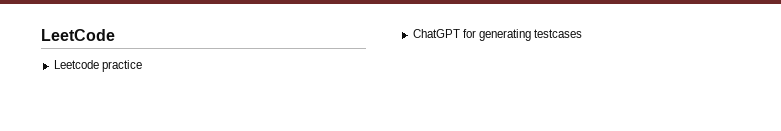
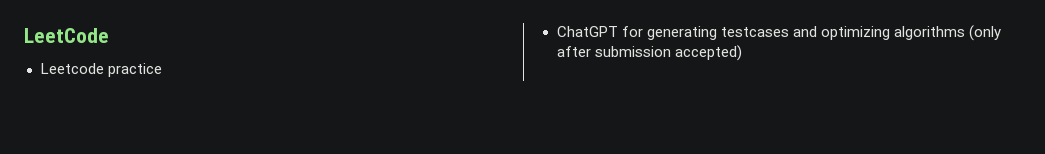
(582, 33) none -> [792,25,1001,41] [556,45,742,61] and optimizing algorithms (only after submission accepted)

